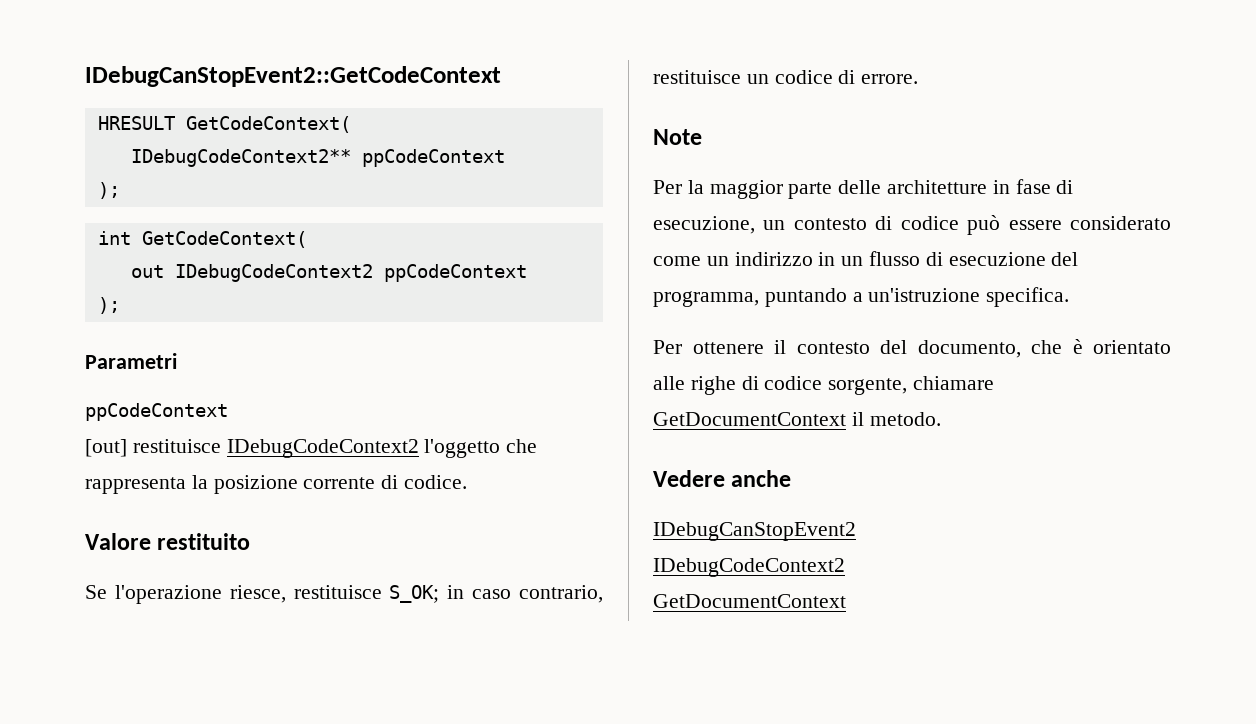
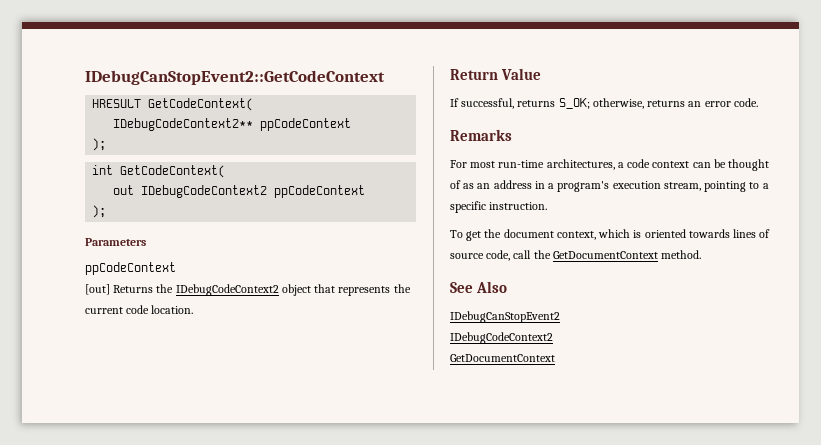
[85,353,177,369] Parametri -> [85,238,146,246] Parameters
[132,439,538,458] [85,475,468,494] [85,533,251,550] [85,585,603,604] [653,70,919,84] [653,129,702,145] [653,179,1074,199] [653,215,1171,235] [653,251,1079,266] [653,287,1070,307] [653,339,1171,358] [653,376,995,395] [653,412,941,426] [653,470,792,487] restituisce IDebugCodeContext2 l'oggetto che rappresenta la posizione corrente di codice. // Valore restituito // Se l'operazione riesce, restituisce S_OK; in caso contrario, restituisce un codice di errore. // Note // Per la maggior parte delle architetture in fase di esecuzione, un contesto di codice può essere considerato come un indirizzo in un flusso di esecuzione del programma, puntando a un'istruzione specifica. // Per ottenere il contesto del documento, che è orientato alle righe di codice sorgente, chiamare GetDocumentContext il metodo. // Vedere anche -> [113,284,411,296] [85,305,194,314] [450,68,542,80] [450,98,758,109] [450,129,512,141] [450,159,770,171] [450,180,769,192] [450,201,548,213] [450,229,771,241] [450,250,702,261] [450,281,508,293] Returns the IDebugCodeContext2 object that represents the current code location. // Return Value // If successful, returns S_OK; otherwise, returns an error code. // Remarks // For most run-time architectures, a code context can be thought of as an address in a program's execution stream, pointing to a specific instruction. // To get the document context, which is oriented towards lines of source code, call the GetDocumentContext method. // See Also

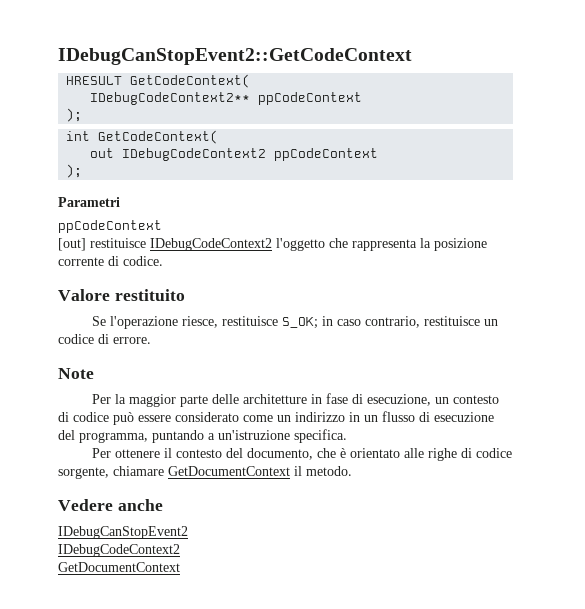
[85,238,146,246] Parameters -> [58,197,120,207] Parametri
[113,284,411,296] [85,305,194,314] [450,68,542,80] [450,98,758,109] [450,129,512,141] [450,159,770,171] [450,180,769,192] [450,201,548,213] [450,229,771,241] [450,250,702,261] [450,281,508,293] Returns the IDebugCodeContext2 object that represents the current code location. // Return Value // If successful, returns S_OK; otherwise, returns an error code. // Remarks // For most run-time architectures, a code context can be thought of as an address in a program's execution stream, pointing to a specific instruction. // To get the document context, which is oriented towards lines of source code, call the GetDocumentContext method. // See Also -> [90,238,487,251] [58,256,163,266] [58,289,185,301] [91,316,498,329] [58,334,151,344] [58,368,94,379] [91,393,499,407] [58,411,494,425] [58,429,347,443] [91,448,512,461] [58,466,352,479] [58,499,163,511] restituisce IDebugCodeContext2 l'oggetto che rappresenta la posizione corrente di codice. // Valore restituito // Se l'operazione riesce, restituisce S_OK; in caso contrario, restituisce un codice di errore. // Note // Per la maggior parte delle architetture in fase di esecuzione, un contesto di codice può essere considerato come un indirizzo in un flusso di esecuzione del programma, puntando a un'istruzione specifica. // Per ottenere il contesto del documento, che è orientato alle righe di codice sorgente, chiamare GetDocumentContext il metodo. // Vedere anche

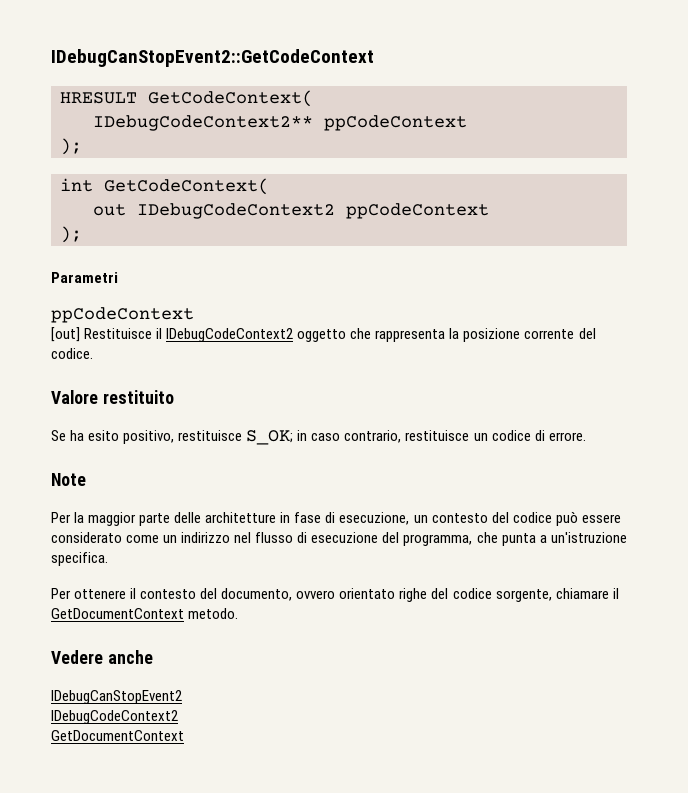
[90,238,325,251] restituisce IDebugCodeContext2 l'oggetto -> [84,328,347,342] Restituisce il IDebugCodeContext2 oggetto
[108,256,119,266] di -> [578,328,596,339] del
[109,316,218,329] l'operazione riesce, -> [70,430,175,444] ha esito positivo,
[58,412,69,422] di -> [491,512,509,523] del
[349,412,378,422] in un -> [234,532,252,543] nel
[152,430,204,443] puntando -> [476,532,536,546] che punta
[316,448,472,461] che è orientato alle righe di -> [296,588,449,602] ovvero orientato righe del
[168,466,302,476] GetDocumentContext il -> [612,588,619,599] [51,608,184,619] il GetDocumentContext

